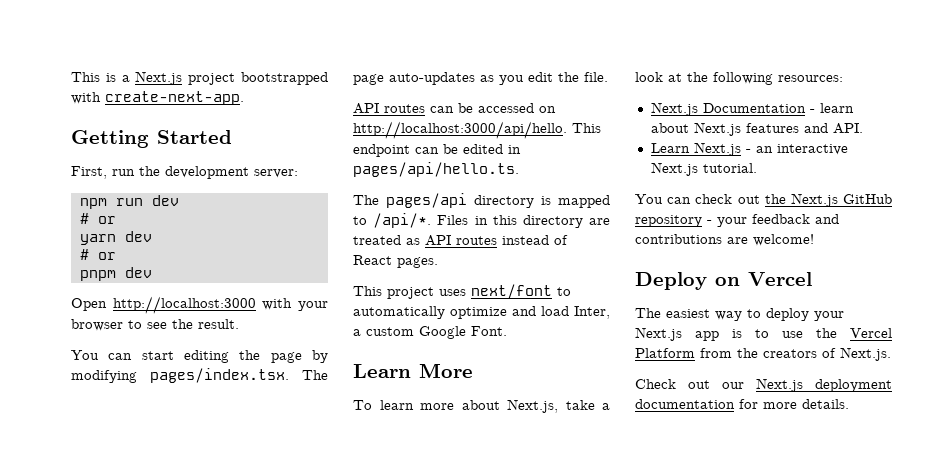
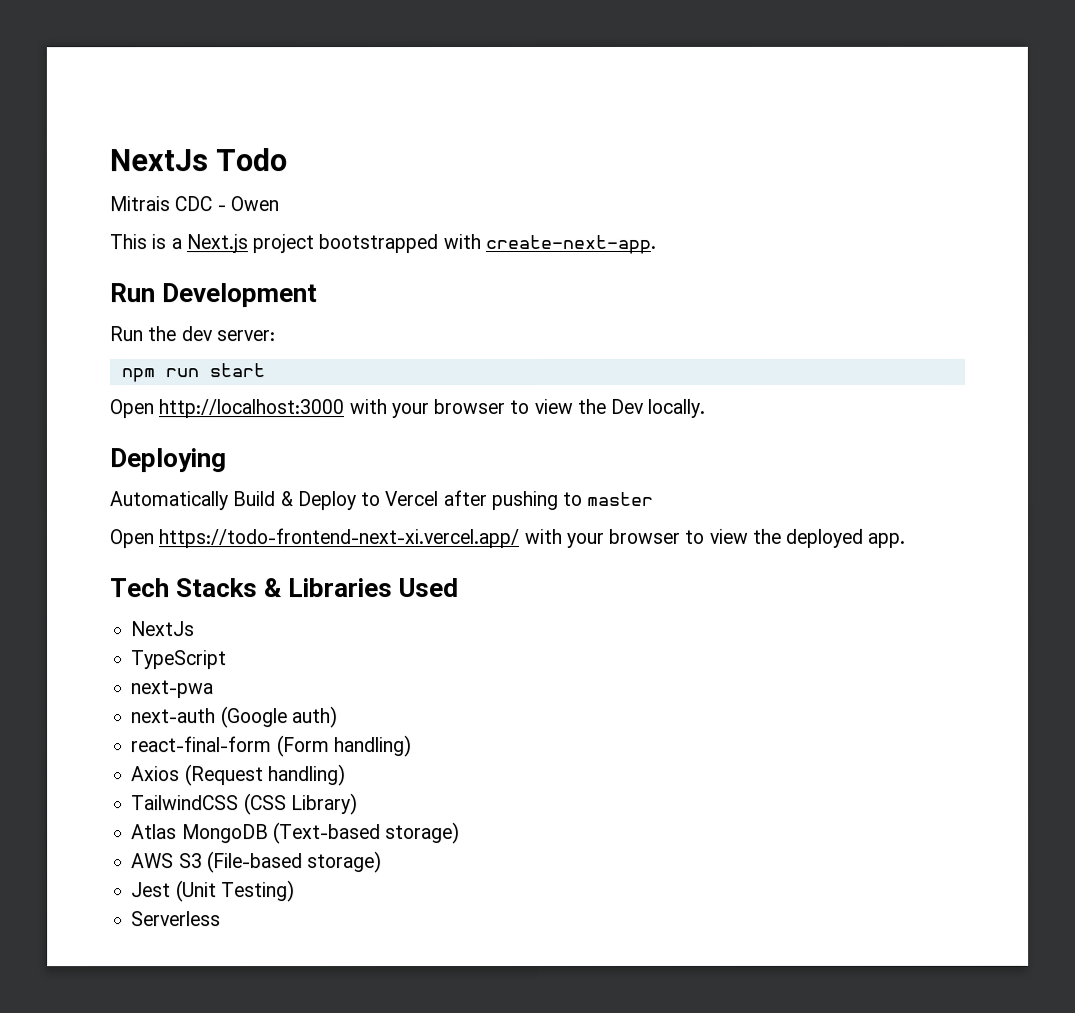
(71, 77) none -> [109,148,288,172] [109,196,279,212] NextJs Todo // Mitrais CDC - Owen //
[71,130,232,148] [71,166,298,179] [79,195,179,209] [79,213,116,224] [79,231,152,245] [79,249,116,260] [79,267,152,281] Getting Started // First, run the development server: // npm run dev // # or // yarn dev // # or // pnpm dev -> [109,283,318,308] [109,326,275,342] [120,363,265,383] Run Development // Run the dev server: // npm run start
[147,319,239,329] [71,350,328,363] [71,368,328,383] [353,72,608,85] [353,103,556,114] [353,121,601,139] [353,144,521,157] [353,162,519,177] [353,193,610,208] [353,213,610,228] [353,235,568,246] [353,255,438,268] [353,284,571,299] [353,306,610,319] [353,326,507,339] [353,363,473,378] [353,399,610,413] [635,72,843,85] [650,102,854,116] [650,122,863,136] [650,142,848,156] [650,162,757,176] [635,193,892,207] [635,214,839,227] [635,234,814,246] [635,272,812,290] [635,308,844,321] [635,327,892,341] [635,347,891,361] [635,378,892,392] [635,399,849,409] see the result. // You can start editing the page by modifying pages/index.tsx. The page auto-updates as you edit the file. // API routes can be accessed on http://localhost:3000/api/hello. This endpoint can be edited in pages/api/hello.ts. // The pages/api directory is mapped to /api/*. Files in this directory are treated as API routes instead of React pages. // This project uses next/font to automatically optimize and load Inter, a custom Google Font. // Learn More // To learn more about Next.js, take a look at the following resources: // Next.js Documentation - learn about Next.js features and API. // Learn Next.js - an interactive Next.js tutorial. // You can check out the Next.js GitHub repository - your feedback and contributions are welcome! // Deploy on Vercel // The easiest way to deploy your Next.js app is to use the Vercel Platform from the creators of Next.js. // Check out our Next.js deployment documentation for more details. -> [533,398,706,418] [109,448,226,473] [109,490,654,511] [110,528,907,549] [110,578,460,598] [131,621,196,637] [131,650,228,670] [131,680,215,699] [131,706,338,729] [131,735,412,758] [131,764,346,787] [131,793,358,816] [131,822,461,845] [131,851,383,874] [131,880,295,903] [131,911,222,927] view the Dev locally. // Deploying // Automatically Build & Deploy to Vercel after pushing to master // Open https://todo-frontend-next-xi.vercel.app/ with your browser to view the deployed app. // Tech Stacks & Libraries Used // NextJs // TypeScript // next-pwa // next-auth (Google auth) // react-final-form (Form handling) // Axios (Request handling) // TailwindCSS (CSS Library) // Atlas MongoDB (Text-based storage) // AWS S3 (File-based storage) // Jest (Unit Testing) // Serverless

